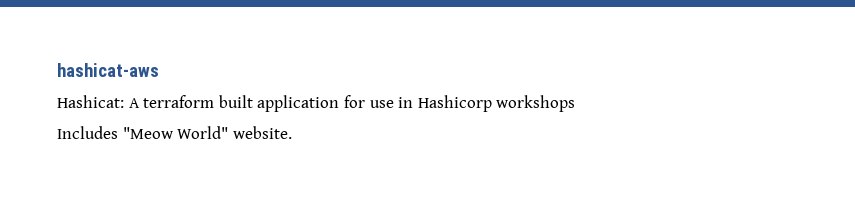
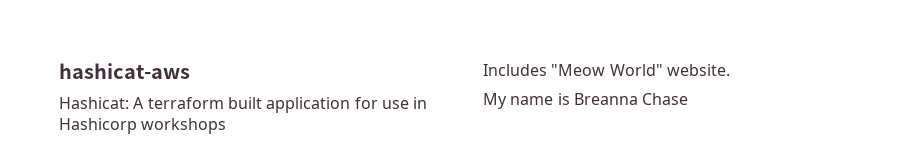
(292, 132) none -> [483,93,689,109] // My name is Breanna Chase

